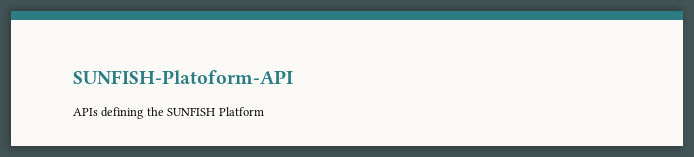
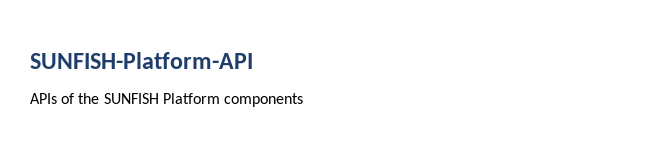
[73,70,293,84] SUNFISH-Platoform-API -> [30,52,253,69] SUNFISH-Platform-API
[101,107,144,119] defining -> [61,93,75,104] of
(264, 111) none -> [223,93,303,107] components

